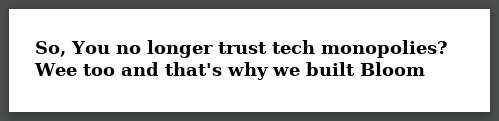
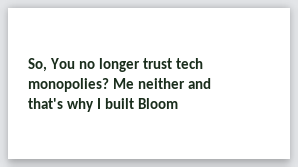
[34,63,115,76] Wee too -> [113,78,186,89] Me neither
[271,67,300,76] we -> [97,98,102,109] I

